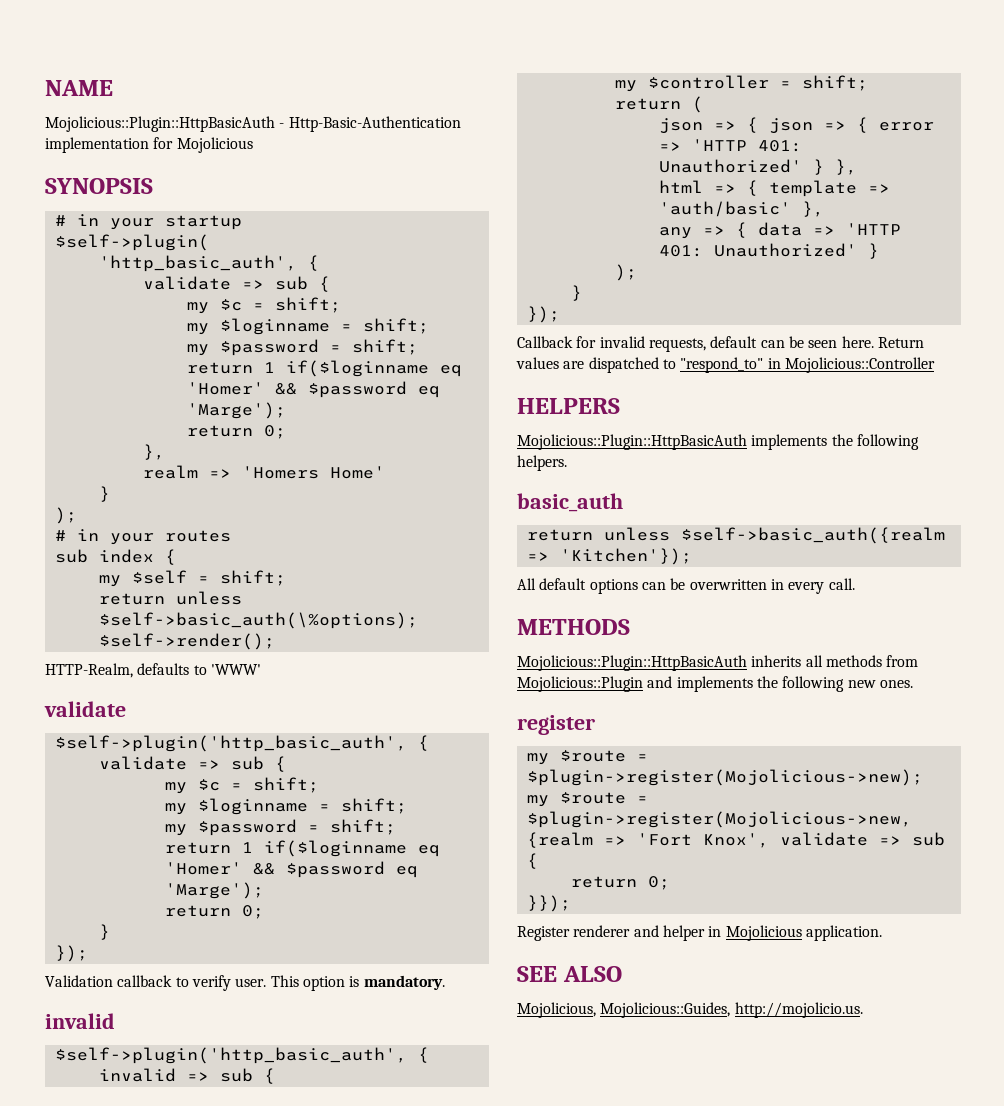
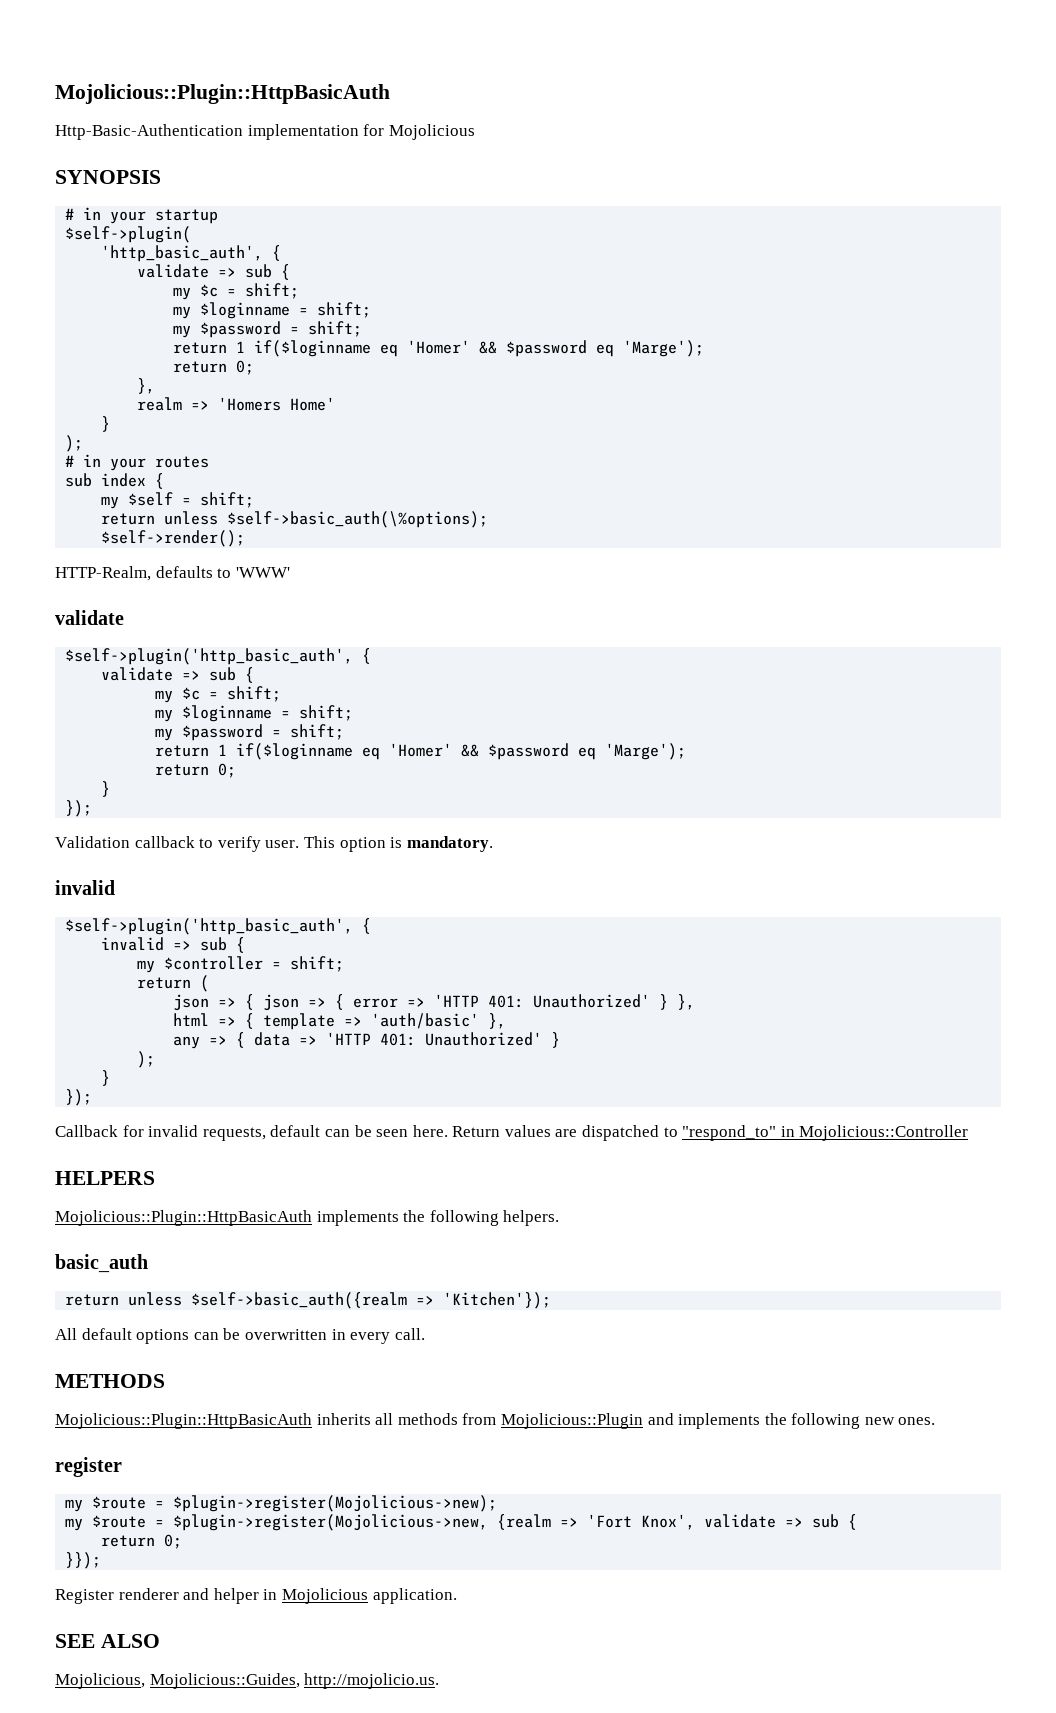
[45,80,113,96] [45,116,285,132] NAME // Mojolicious::Plugin::HttpBasicAuth - -> [55,84,390,104] Mojolicious::Plugin::HttpBasicAuth //

